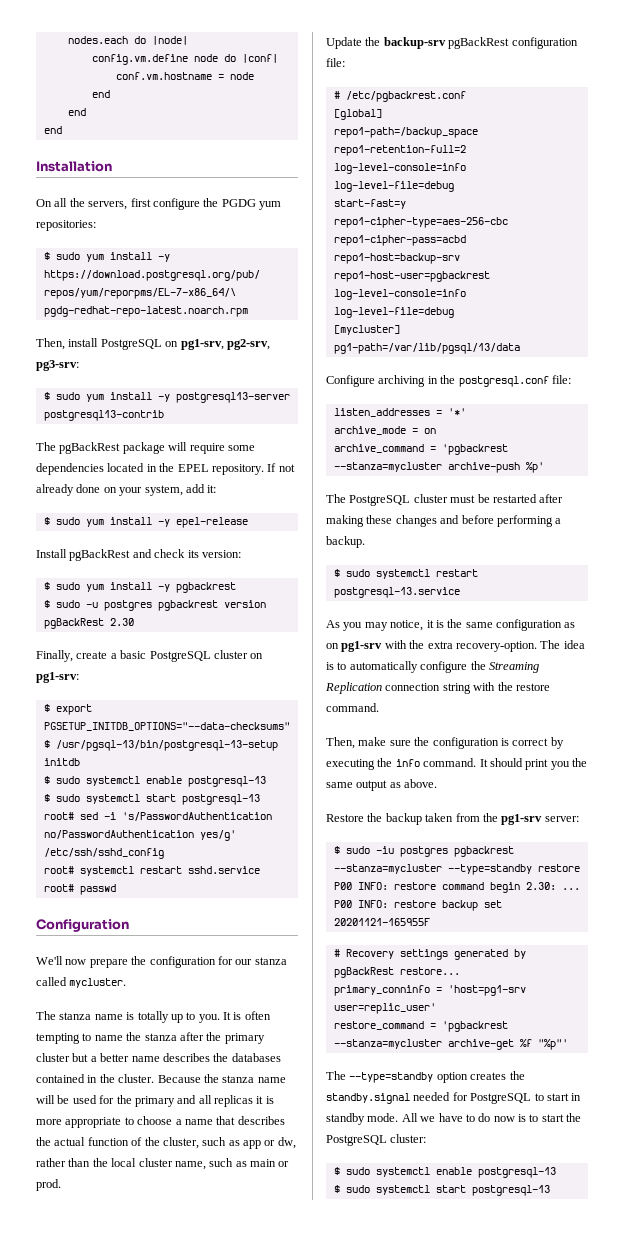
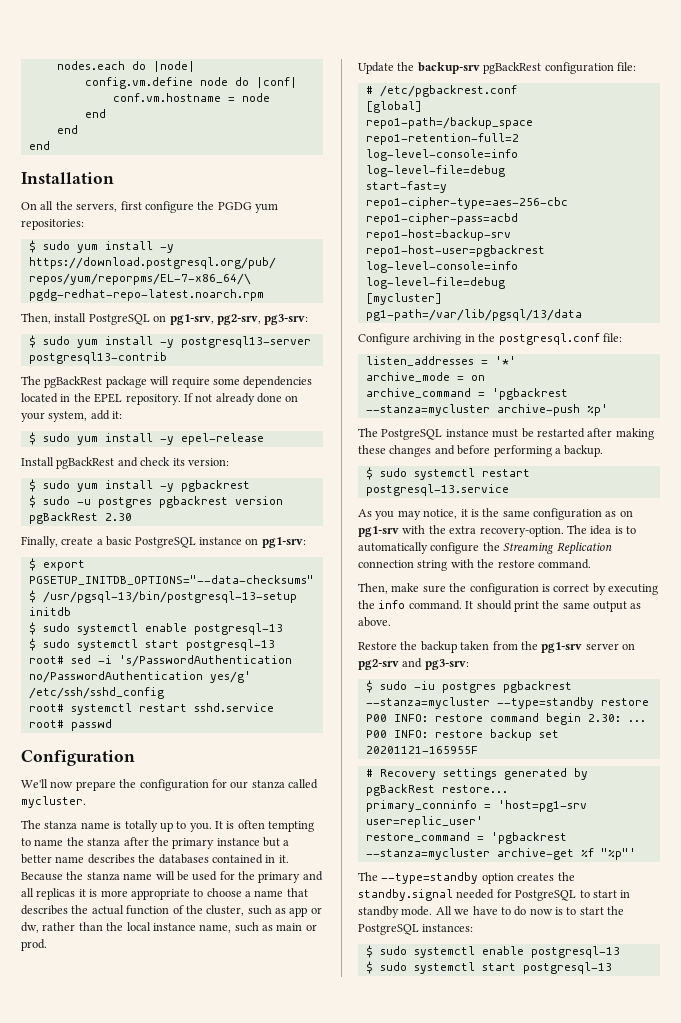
[213,650,248,659] cluster -> [198,537,242,545] instance
[36,1053,70,1062] cluster -> [216,838,260,846] instance
[99,1074,155,1083] the cluster. -> [278,855,289,863] it.
[138,1158,173,1167] cluster -> [152,923,196,931] instance
[413,494,448,503] cluster -> [445,429,489,437] instance
[550,761,570,770] you -> (539, 606) none
[544,816,579,822] server: -> [585,643,635,650] [358,658,469,670] server on pg2-srv and pg3-srv:
[390,1134,427,1143] cluster: -> [422,924,474,932] instances:

